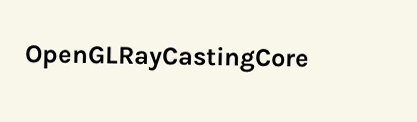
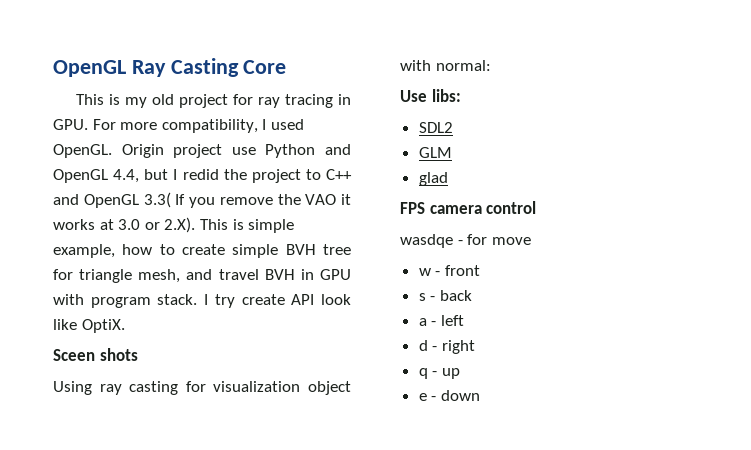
[24,43,310,74] OpenGLRayCastingCore -> [53,58,287,77] [76,94,351,108] [53,119,304,133] [53,144,351,158] [53,169,352,183] [53,192,351,208] [53,217,295,233] [53,244,351,258] [53,269,351,283] [53,294,352,308] [53,319,125,333] [53,348,138,361] [53,381,351,395] [400,60,491,71] [400,89,461,102] [418,122,453,133] [418,147,452,158] [418,172,448,186] [400,201,537,214] [400,234,531,248] [418,265,480,276] [418,290,472,301] [418,315,464,326] [418,340,475,354] [418,368,460,379] [418,390,480,401] OpenGL Ray Casting Core // This is my old project for ray tracing in GPU. For more compatibility, I used OpenGL. Origin project use Python and OpenGL 4.4, but I redid the project to C++ and OpenGL 3.3( If you remove the VAO it works at 3.0 or 2.X). This is simple example, how to create simple BVH tree for triangle mesh, and travel BVH in GPU with program stack. I try create API look like OptiX. // Sceen shots // Using ray casting for visualization object with normal: // Use libs: // SDL2 // GLM // glad // FPS camera control // wasdqe - for move // w - front // s - back // a - left // d - right // q - up // e - down

